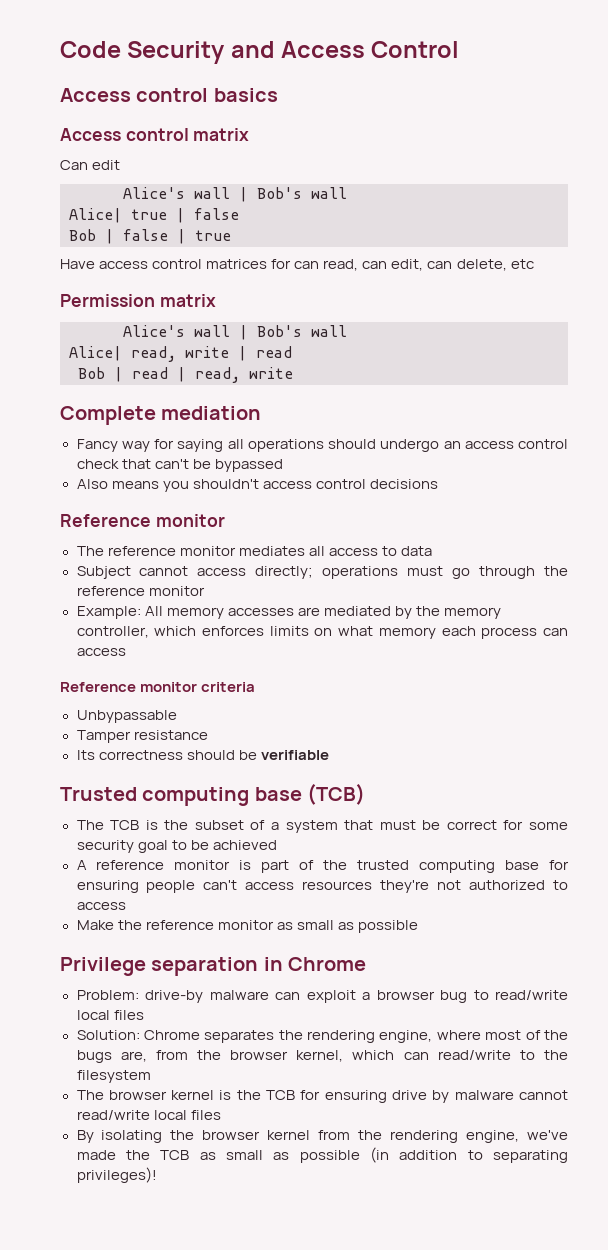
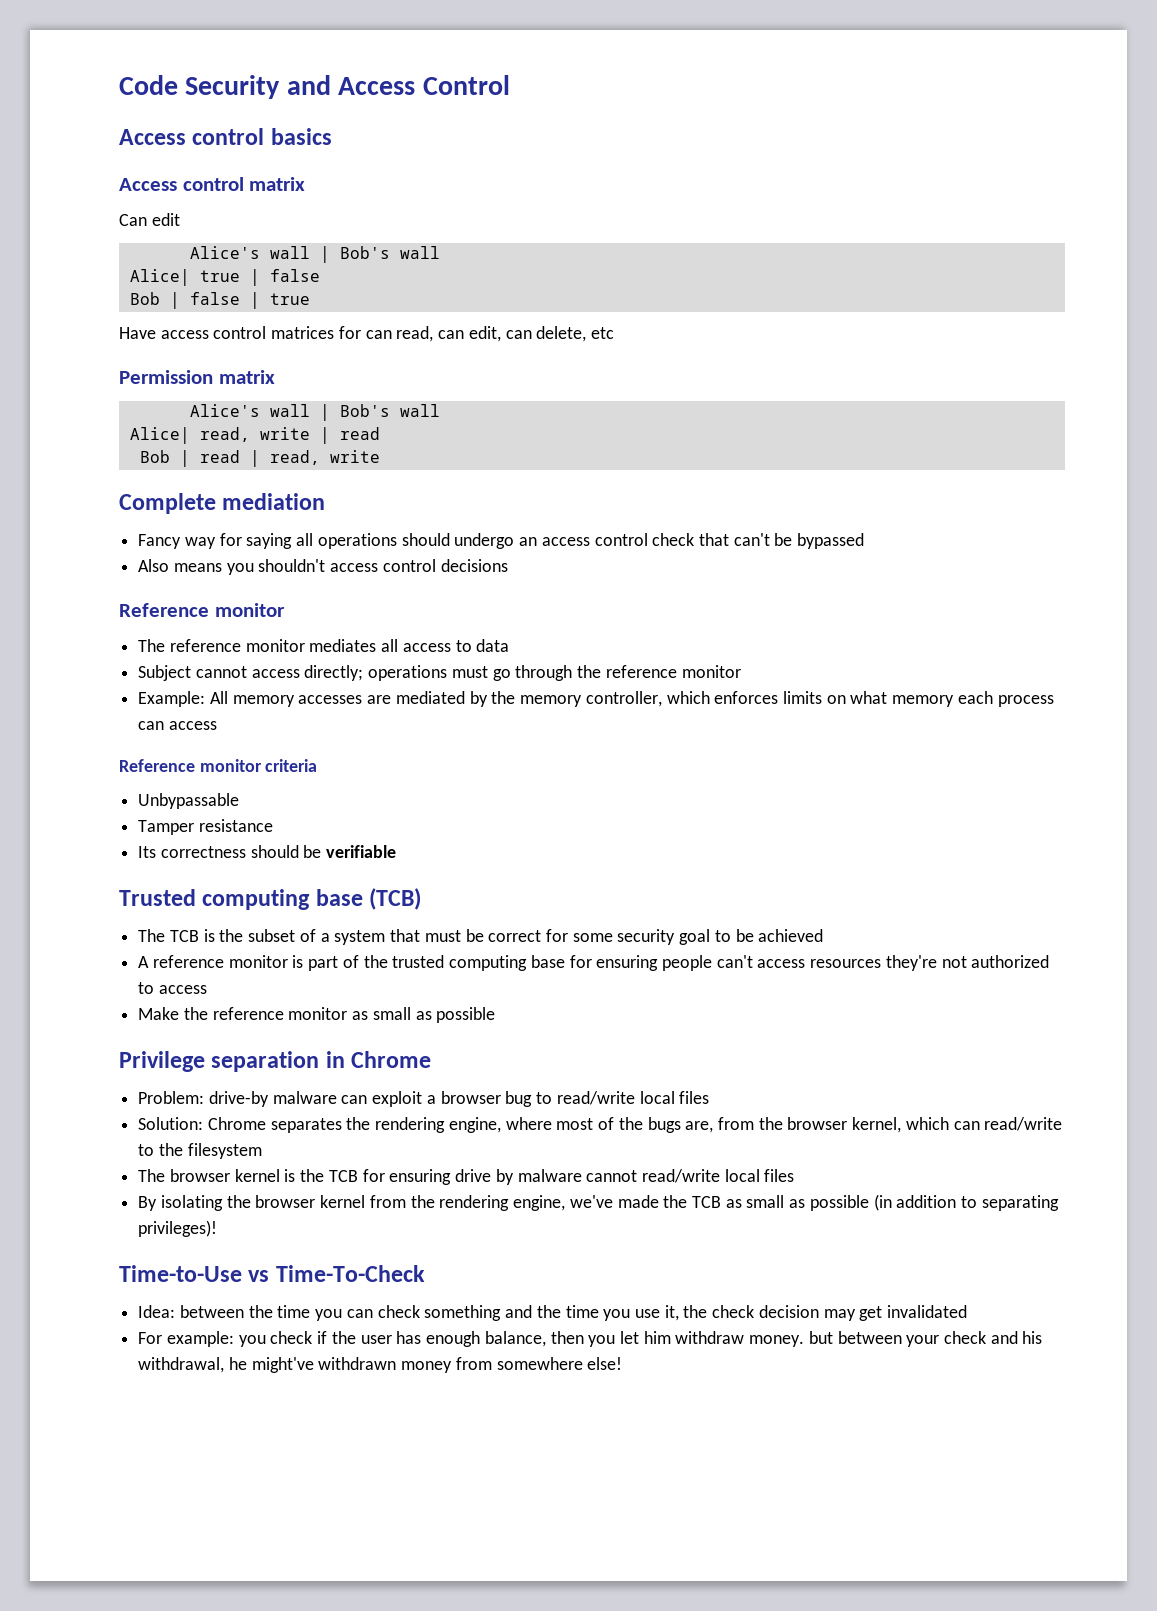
(157, 1175) none -> [119,1265,425,1282] [138,1305,968,1321] [138,1331,1043,1347] [138,1357,623,1373] // Time-to-Use vs Time-To-Check // Idea: between the time you can check something and the time you use it, the check decision may get invalidated // For example: you check if the user has enough balance, then you let him withdraw money. but between your check and his withdrawal, he might've withdrawn money from somewhere else!

